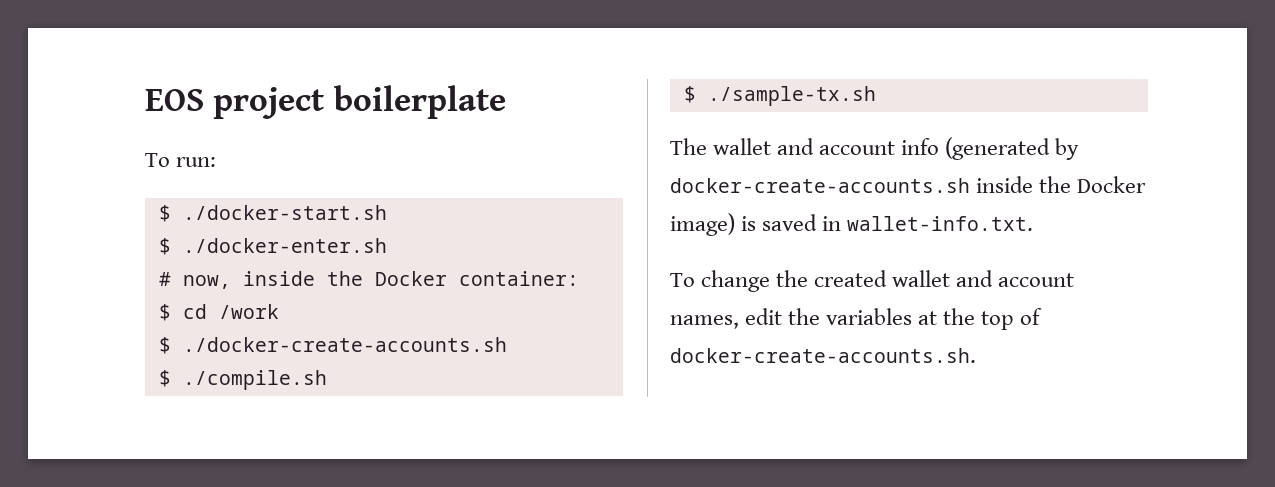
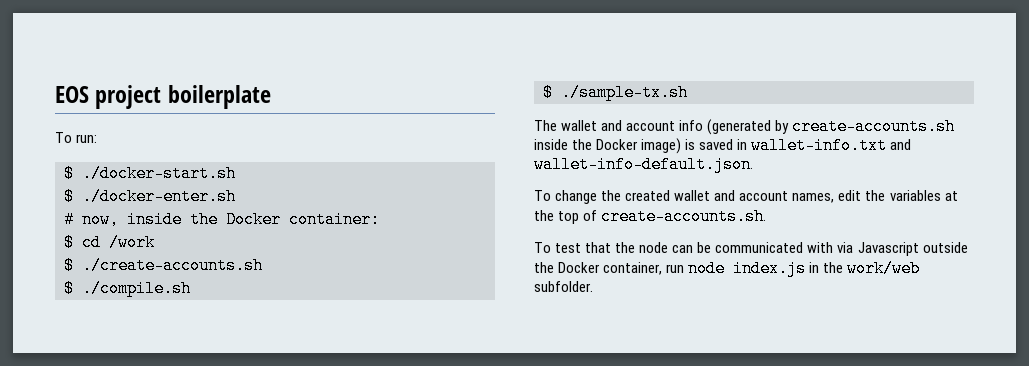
[182,337,507,352] ./docker-create-accounts.sh -> [82,257,263,274] ./create-accounts.sh
[670,178,970,193] docker-create-accounts.sh -> [792,118,956,135] create-accounts.sh
[847,216,1034,231] wallet-info.txt. -> [751,137,912,154] [534,156,753,173] wallet-info.txt and wallet-info-default.json.
[670,348,976,363] docker-create-accounts.sh. -> [601,208,767,225] [534,242,968,256] [534,260,921,277] [534,281,593,292] create-accounts.sh. // To test that the node can be communicated with via Javascript outside the Docker container, run node index.js in the work/web subfolder.

